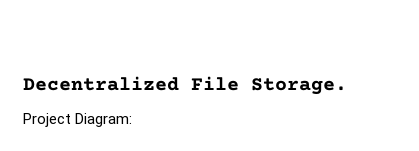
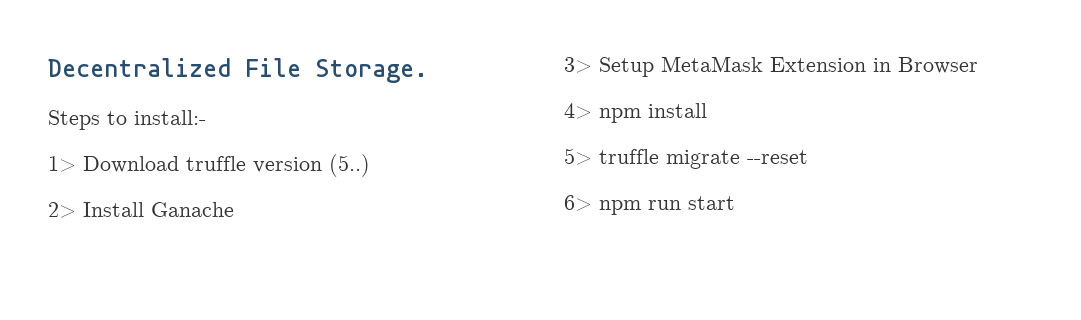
[23,113,133,127] Project Diagram: -> [48,110,206,130] [48,154,370,177] [48,202,234,218] [564,56,978,77] [564,103,707,123] [564,148,808,169] [564,195,735,215] Steps to install:- // 1> Download truffle version (5..) // 2> Install Ganache // 3> Setup MetaMask Extension in Browser // 4> npm install // 5> truffle migrate --reset // 6> npm run start

